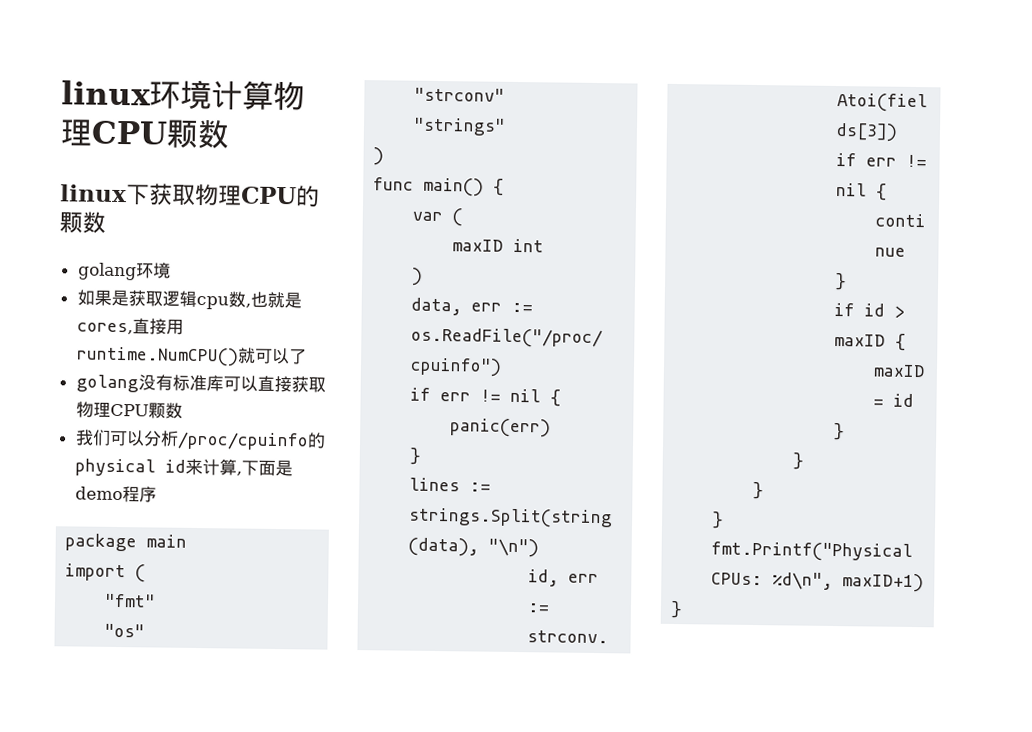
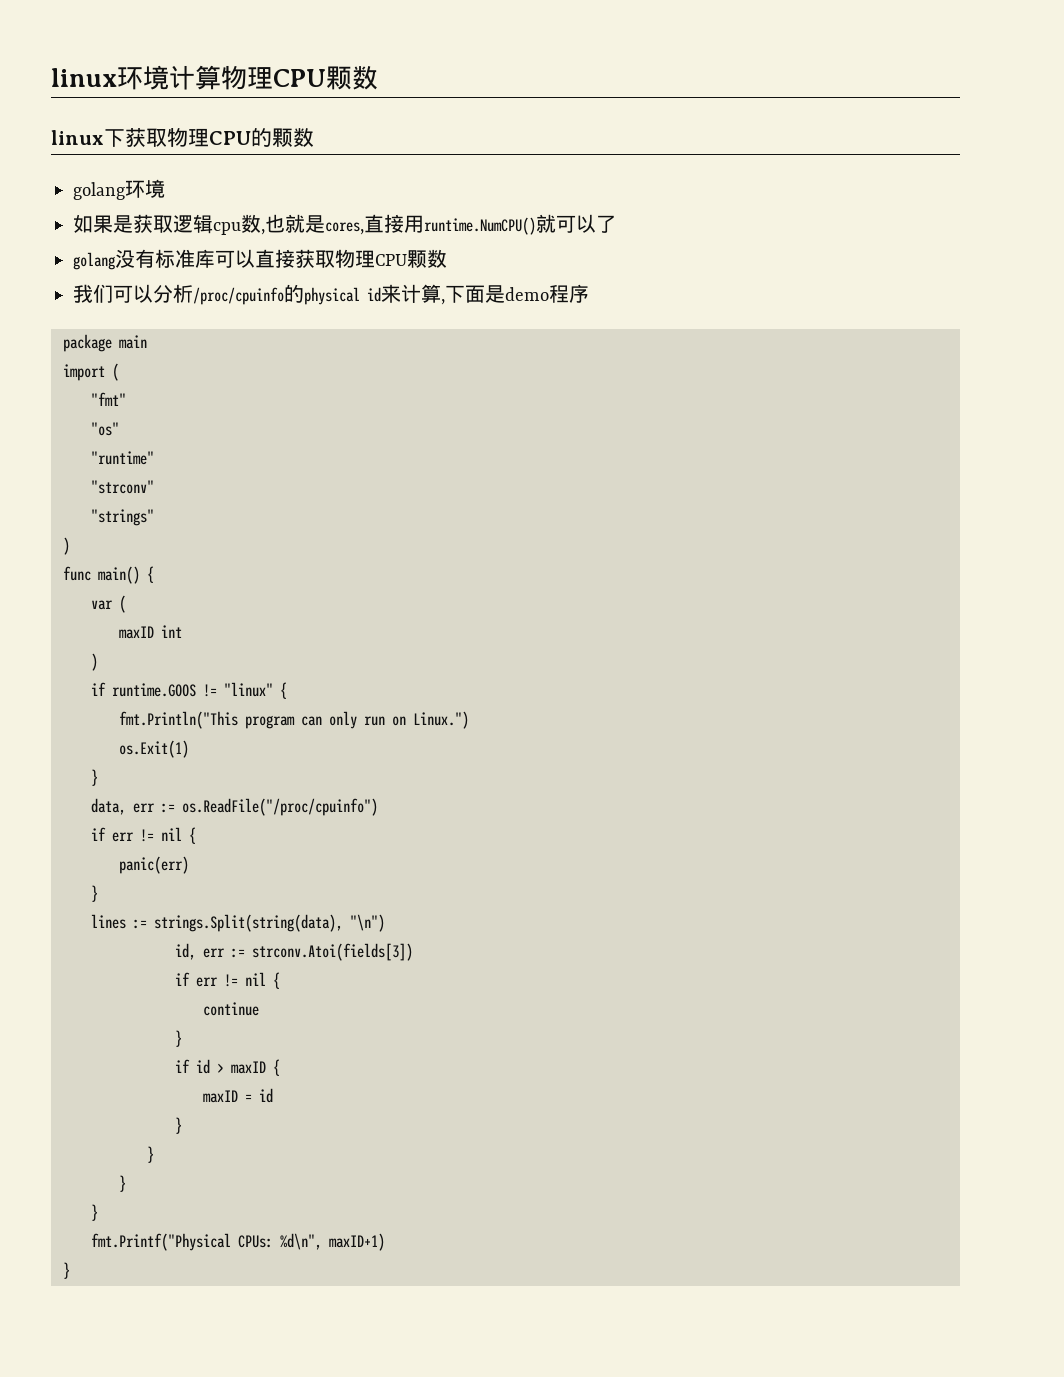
(146, 630) none -> [91,451,154,465] // "runtime"
(424, 276) none -> [91,682,287,699] [119,711,469,729] [119,740,189,758] [91,769,98,786] // if runtime.GOOS != "linux" { // fmt.Println("This program can only run on Linux.") // os.Exit(1) // }

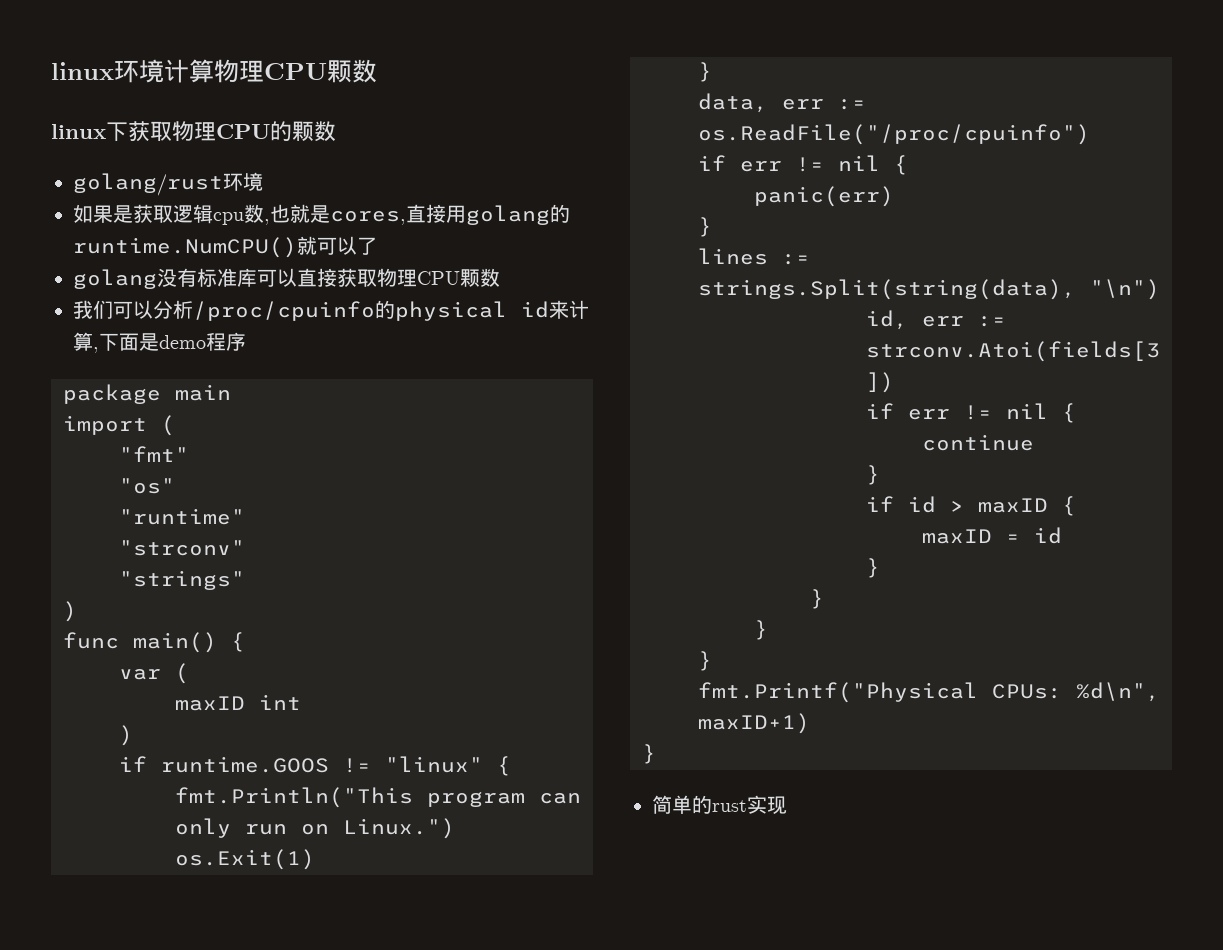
[73,182,125,200] golang -> [73,173,223,196] golang/rust
(424, 224) none -> [466,204,570,225] golang的
(70, 1270) none -> [652,795,787,815] // 简单的rust实现

